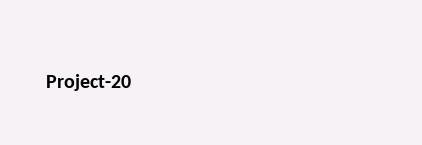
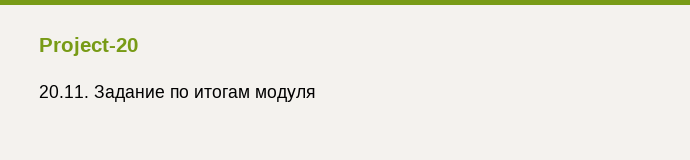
(131, 82) none -> [39,85,315,102] // 20.11. Задание по итогам модуля

